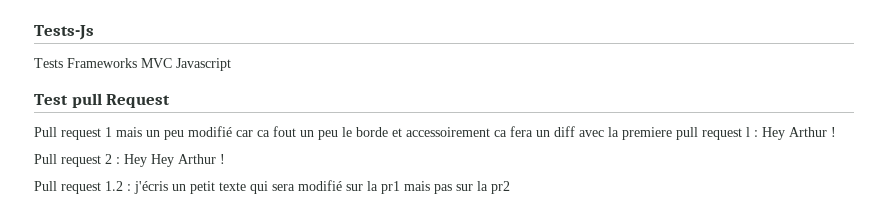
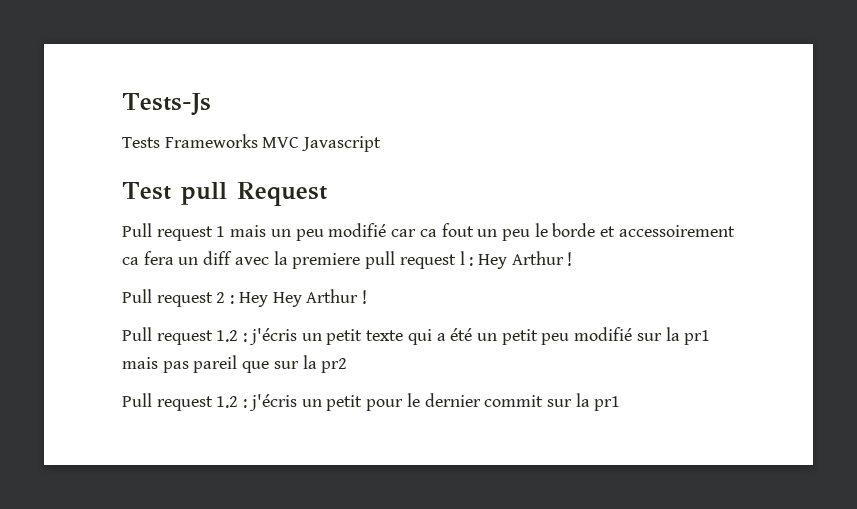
[272,184,295,191] sera -> [436,328,570,345] a été un petit peu
(452, 189) none -> [193,355,270,373] pareil que
(510, 187) none -> [122,393,621,411] // Pull request 1.2 : j'écris un petit pour le dernier commit sur la pr1

